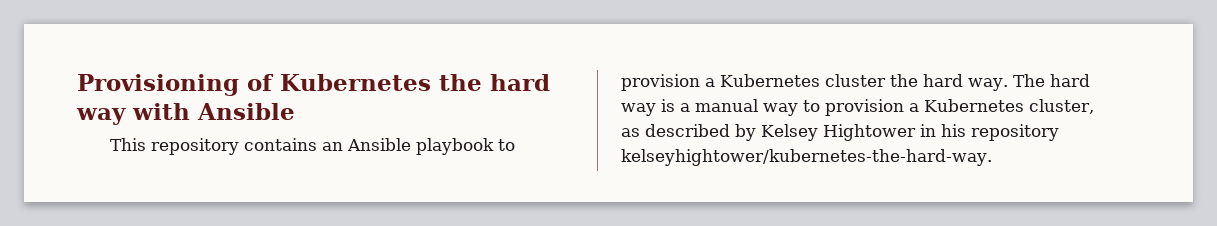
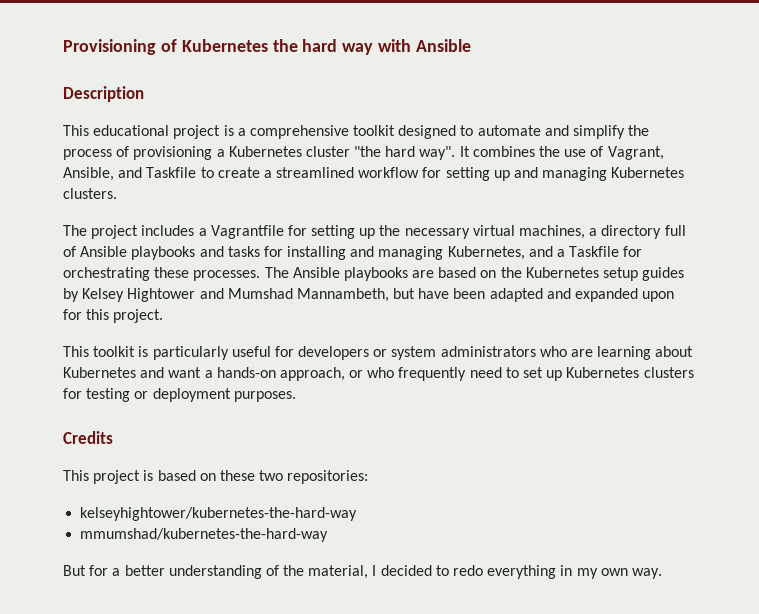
[109,138,515,155] [621,74,1090,91] [621,99,1094,116] [621,124,1059,141] [621,149,992,166] // This repository contains an Ansible playbook to provision a Kubernetes cluster the hard way. The hard way is a manual way to provision a Kubernetes cluster, as described by Kelsey Hightower in his repository kelseyhightower/kubernetes-the-hard-way. -> [63,86,144,102] [63,125,650,139] [63,146,664,160] [63,167,685,181] [63,188,117,199] [63,225,686,239] [63,246,643,260] [63,267,685,281] [63,288,675,302] [63,309,164,323] [63,346,694,360] [63,367,694,381] [63,388,296,402] [63,431,113,444] [63,470,369,484] [80,507,358,521] [80,528,329,542] [63,565,662,579] // Description // This educational project is a comprehensive toolkit designed to automate and simplify the process of provisioning a Kubernetes cluster "the hard way". It combines the use of Vagrant, Ansible, and Taskfile to create a streamlined workflow for setting up and managing Kubernetes clusters. // The project includes a Vagrantfile for setting up the necessary virtual machines, a directory full of Ansible playbooks and tasks for installing and managing Kubernetes, and a Taskfile for orchestrating these processes. The Ansible playbooks are based on the Kubernetes setup guides by Kelsey Hightower and Mumshad Mannambeth, but have been adapted and expanded upon for this project. // This toolkit is particularly useful for developers or system administrators who are learning about Kubernetes and want a hands-on approach, or who frequently need to set up Kubernetes clusters for testing or deployment purposes. // Credits // This project is based on these two repositories: // kelseyhightower/kubernetes-the-hard-way // mmumshad/kubernetes-the-hard-way // But for a better understanding of the material, I decided to redo everything in my own way.

